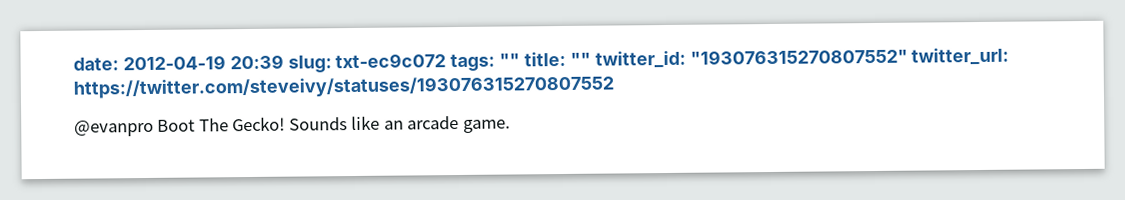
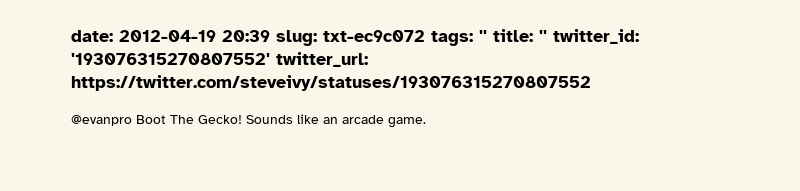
[499,48,908,69] "" title: "" twitter_id: "193076315270807552" -> [479,29,639,44] [71,53,270,65] '' title: '' twitter_id: '193076315270807552'

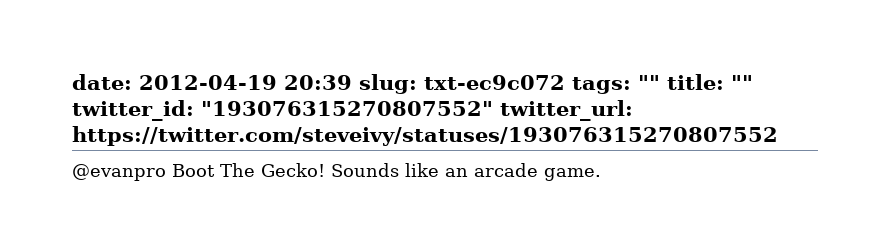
[479,29,639,44] [71,53,270,65] '' title: '' twitter_id: '193076315270807552' -> [638,74,753,90] [72,100,493,121] "" title: "" twitter_id: "193076315270807552"

